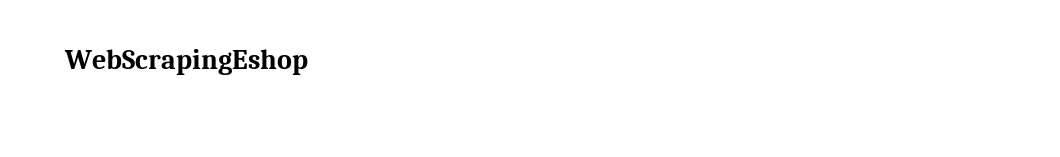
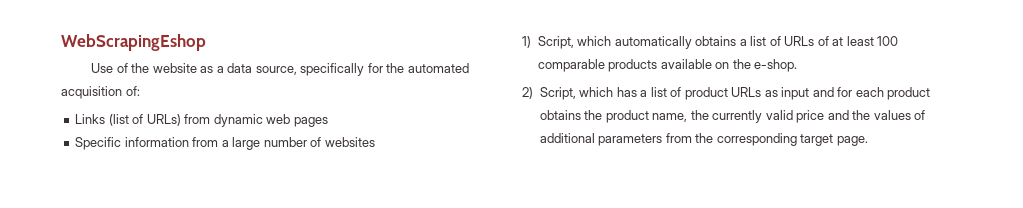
(308, 62) none -> [91,63,469,76] [61,86,140,99] [75,114,328,127] [75,137,375,150] [522,36,899,49] [537,59,798,72] [522,87,931,100] [539,110,926,123] [539,133,868,146] // Use of the website as a data source, specifically for the automated acquisition of: // Links (list of URLs) from dynamic web pages // Specific information from a large number of websites // 1) Script, which automatically obtains a list of URLs of at least 100 comparable products available on the e-shop. // 2) Script, which has a list of product URLs as input and for each product obtains the product name, the currently valid price and the values of additional parameters from the corresponding target page.

